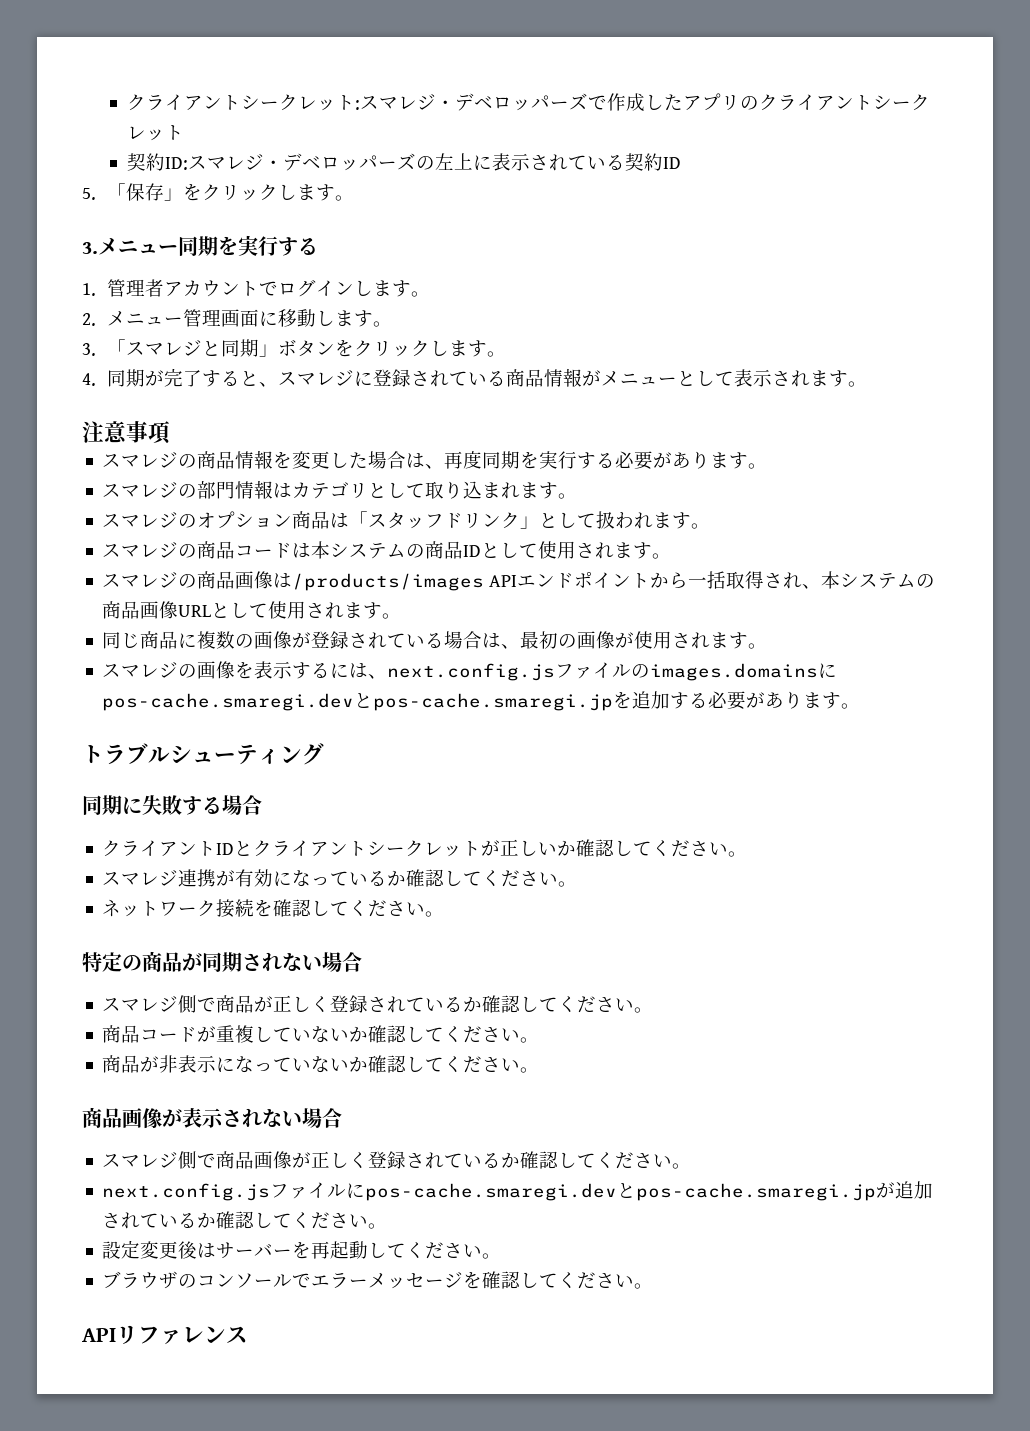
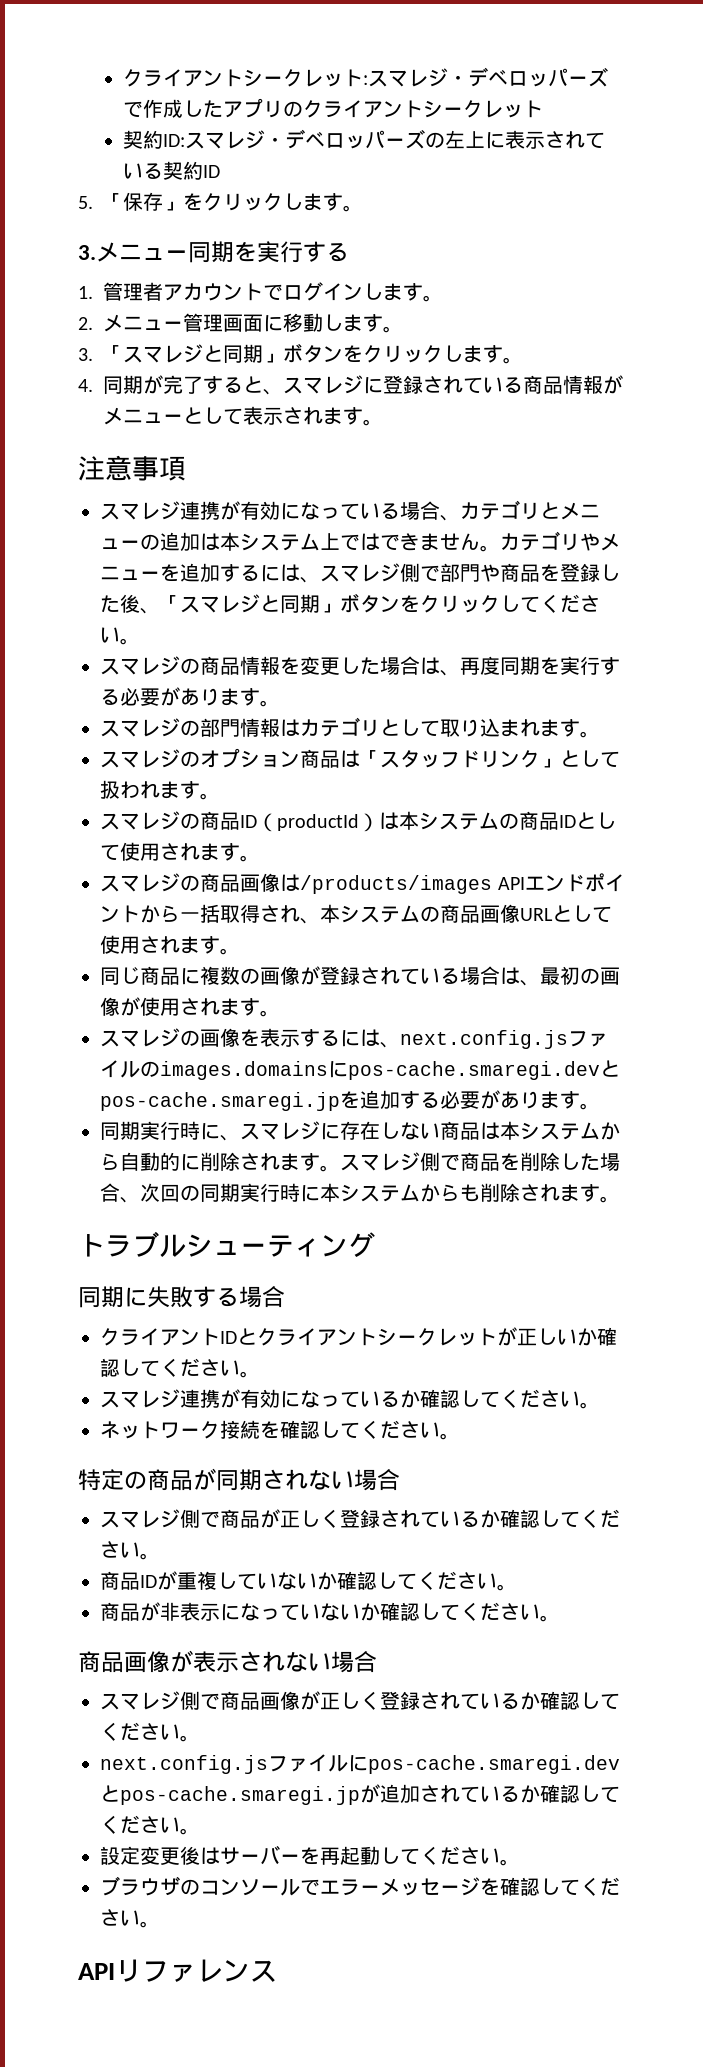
(171, 432) none -> [100,500,600,521] [100,531,620,552] [100,563,620,583] [100,593,600,614] [100,627,140,645] // スマレジ連携が有効になっている場合、カテゴリとメニューの追加は本システム上ではできません。カテゴリやメニューを追加するには、スマレジ側で部門や商品を登録した後、「スマレジと同期」ボタンをクリックしてください。
[235,543,293,559] コード -> [240,813,379,832] ID（productId）
(861, 706) none -> [100,1121,620,1141] [100,1152,620,1172] [100,1183,620,1203] // 同期実行時に、スマレジに存在しない商品は本システムから自動的に削除されます。スマレジ側で商品を削除した場合、次回の同期実行時に本システムからも削除されます。
[140,1027,198,1043] コード -> [140,1575,157,1588] ID

